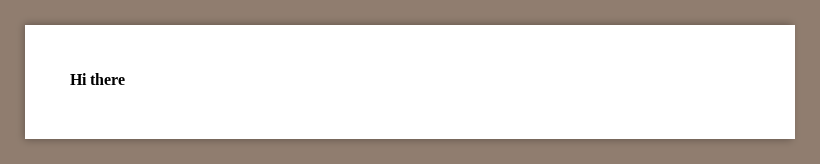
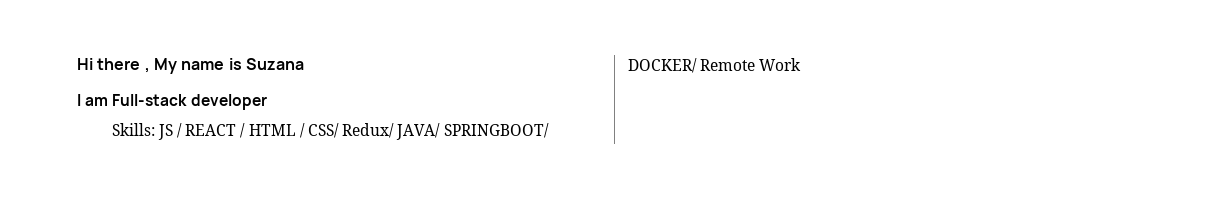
(126, 79) none -> [144,58,304,74] [77,94,267,110] [111,123,549,140] [628,58,802,73] , My name is Suzana // I am Full-stack developer // Skills: JS / REACT / HTML / CSS/ Redux/ JAVA/ SPRINGBOOT/ DOCKER/ Remote Work

